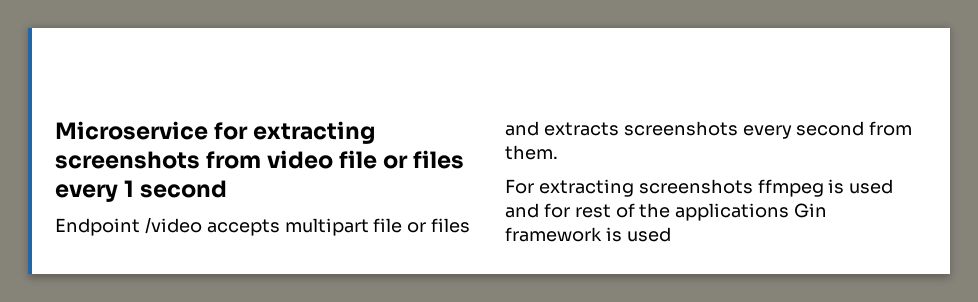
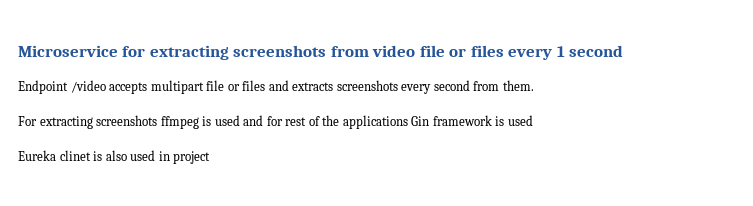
(671, 234) none -> [18,150,211,164] // Eureka clinet is also used in project

